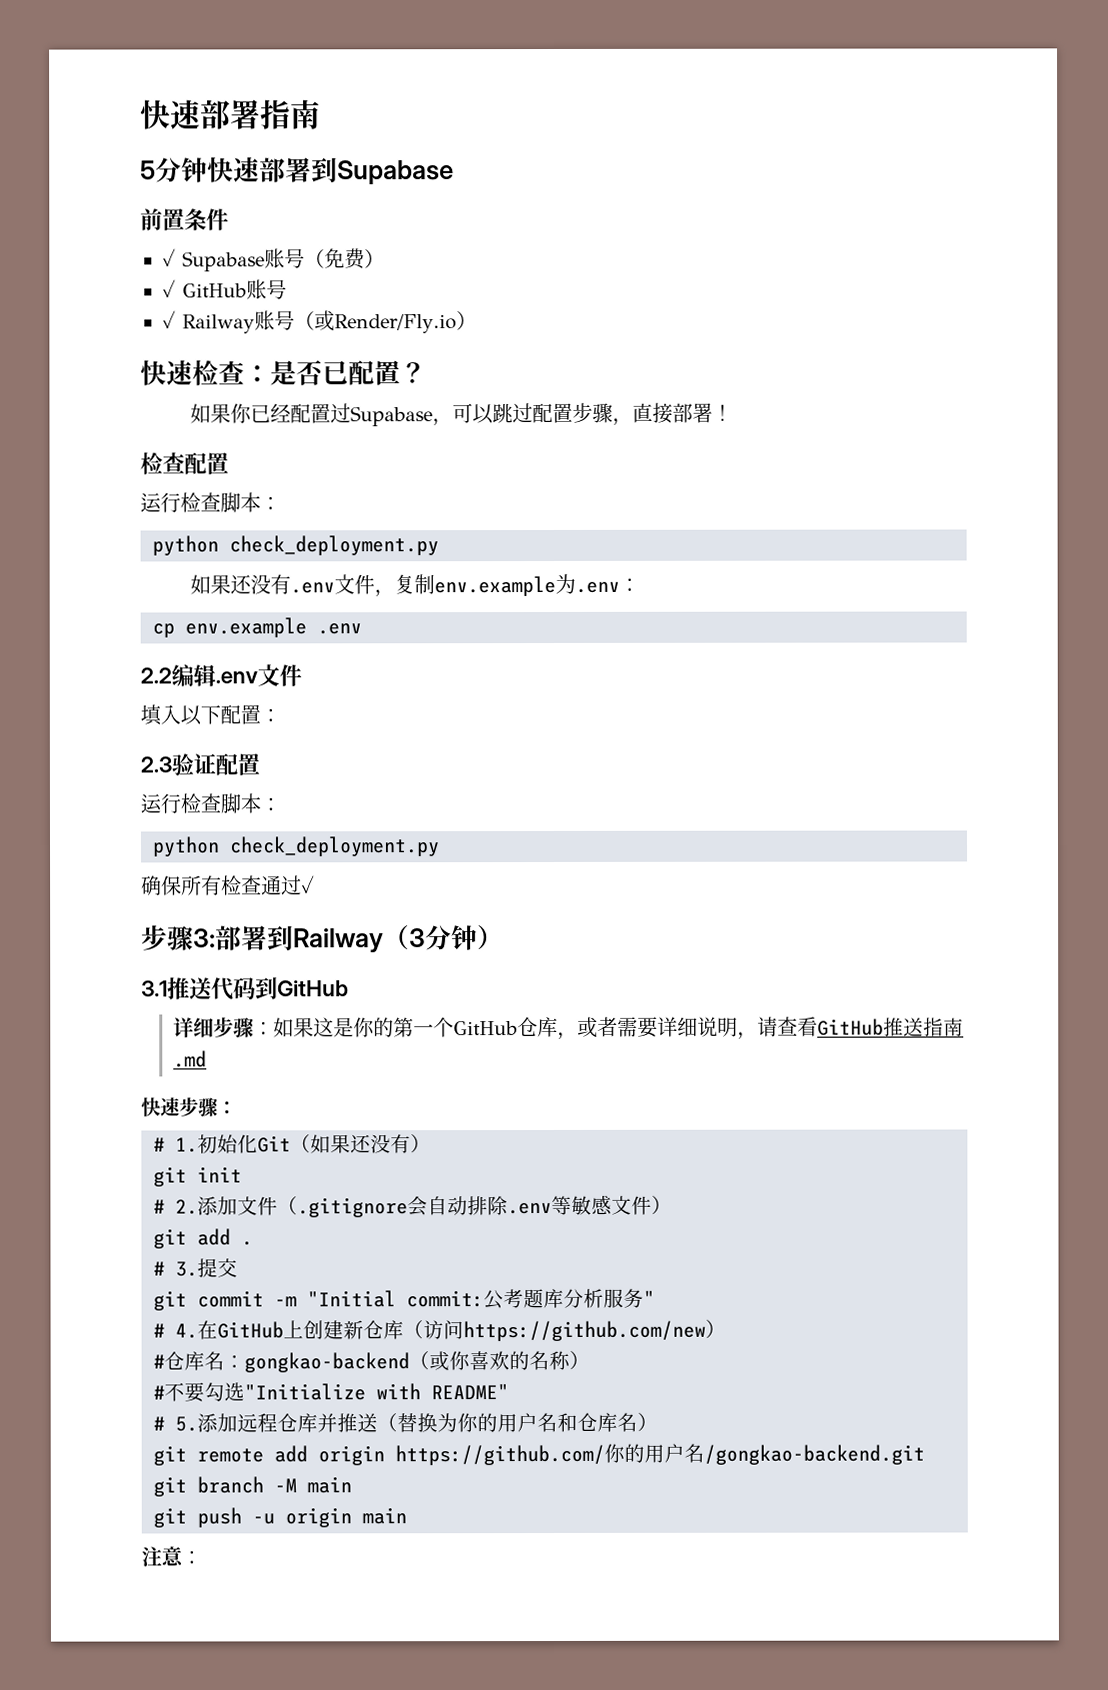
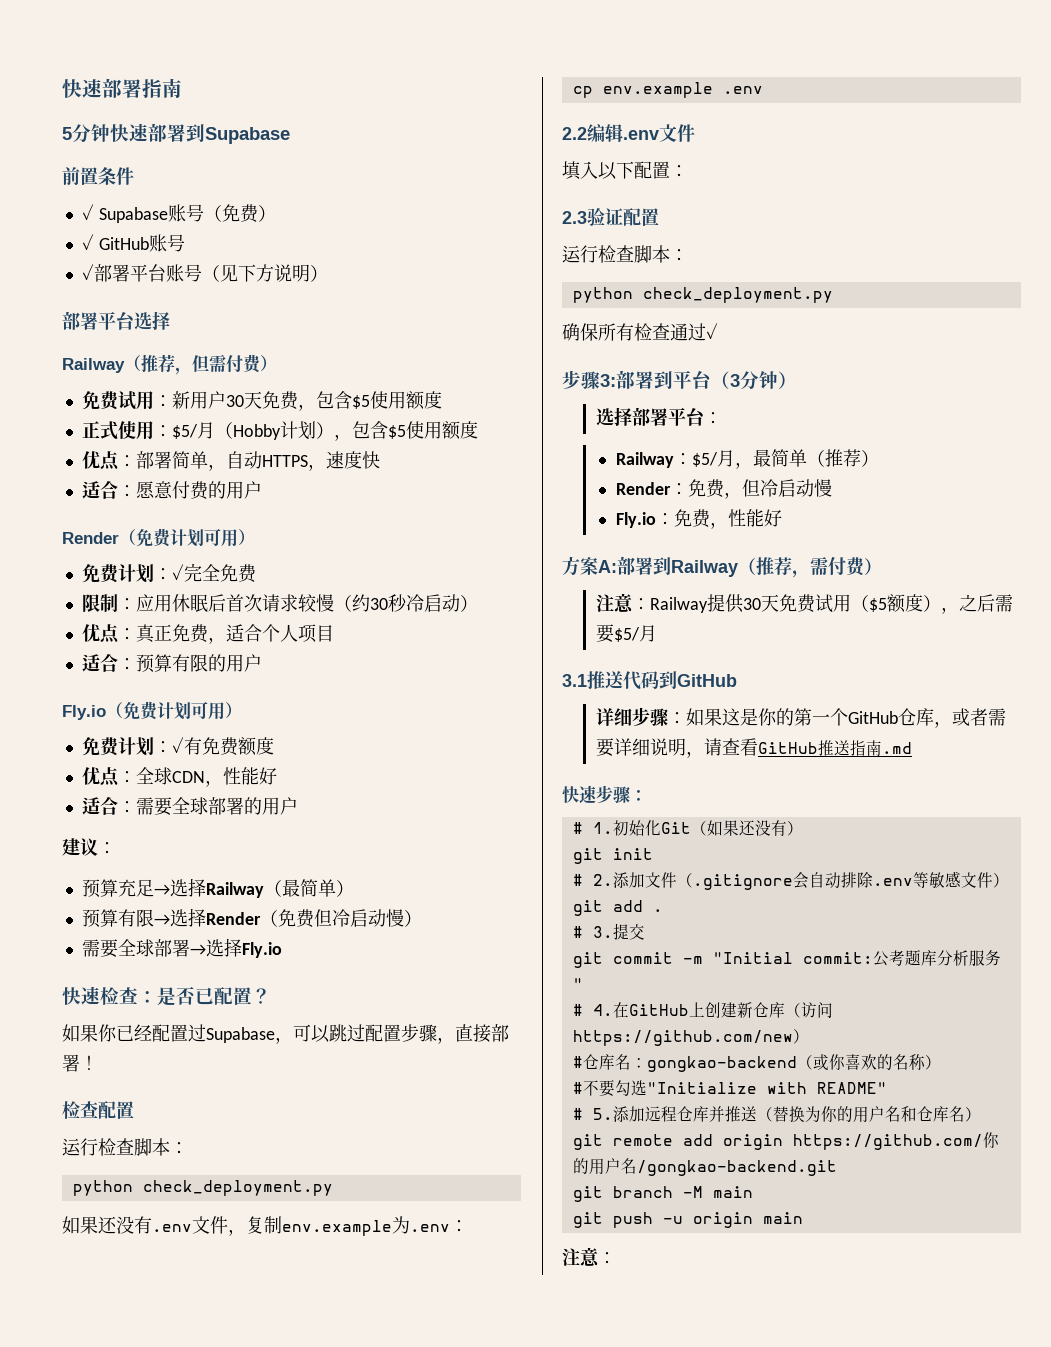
[182,310,477,334] Railway账号（或Render/Fly.io） -> [93,264,328,282] [62,311,170,330] [62,354,277,375] [81,391,442,411] [81,421,478,441] [81,451,380,471] [81,481,262,500] [62,528,255,547] [81,563,257,583] [81,594,478,612] [81,624,334,644] [81,654,262,673] [62,701,242,720] [81,737,274,756] [81,767,277,787] [81,797,298,816] [62,838,116,856] [81,878,354,898] [81,908,422,928] [81,938,282,958] 部署平台账号（见下方说明） // 部署平台选择 // Railway（推荐，但需付费） // 免费试用：新用户30天免费，包含$5使用额度 // 正式使用：$5/月（Hobby计划），包含$5使用额度 // 优点：部署简单，自动HTTPS，速度快 // 适合：愿意付费的用户 // Render（免费计划可用） // 免费计划：✓完全免费 // 限制：应用休眠后首次请求较慢（约30秒冷启动） // 优点：真正免费，适合个人项目 // 适合：预算有限的用户 // Fly.io（免费计划可用） // 免费计划：✓有免费额度 // 优点：全球CDN，性能好 // 适合：需要全球部署的用户 // 建议： // 预算充足→选择Railway（最简单） // 预算有限→选择Render（免费但冷启动慢） // 需要全球部署→选择Fly.io
[293,928,384,953] Railway -> [673,370,712,389] 平台
(504, 938) none -> [595,407,722,426] [615,449,879,469] [615,479,832,499] [615,509,782,529] [562,556,882,578] [595,593,1013,614] [595,624,657,643] // 选择部署平台： // Railway：$5/月，最简单（推荐） // Render：免费，但冷启动慢 // Fly.io：免费，性能好 // 方案A:部署到Railway（推荐，需付费） // 注意：Railway提供30天免费试用（$5额度），之后需要$5/月

